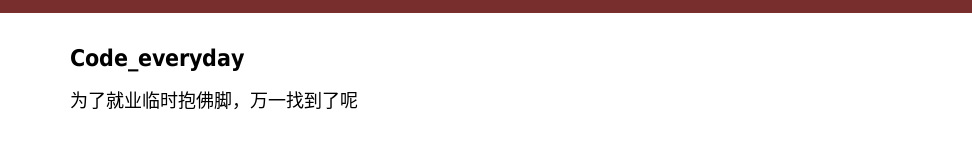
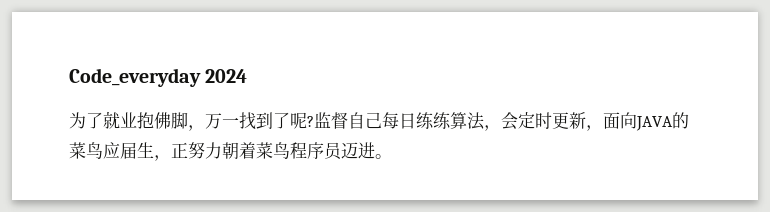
(245, 60) none -> [205,69,248,83] 2024
[142,91,178,109] 临时 -> (137, 120) none
(358, 100) none -> [307,112,689,131] [69,142,392,161] ?监督自己每日练练算法，会定时更新，面向JAVA的菜鸟应届生，正努力朝着菜鸟程序员迈进。

